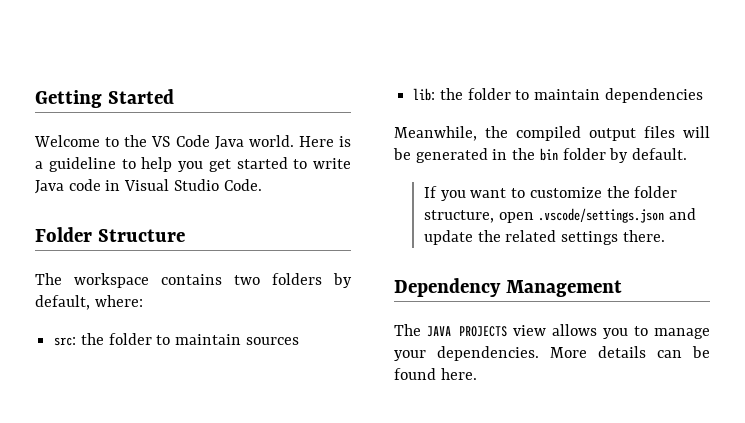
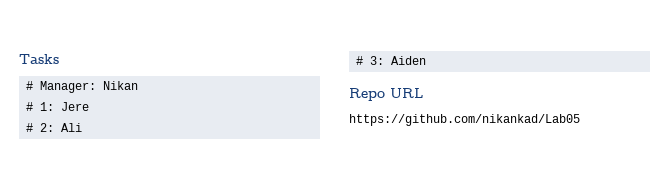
[35,89,174,108] [34,135,351,150] [35,157,351,172] [35,179,262,194] [35,227,185,242] [35,273,352,288] [35,295,143,310] [54,333,299,346] [413,88,703,103] [394,126,710,141] [393,148,688,163] [423,186,678,201] [423,208,697,223] [423,230,665,245] [394,278,622,297] [394,324,710,339] [394,346,710,361] [394,368,477,380] Getting Started // Welcome to the VS Code Java world. Here is a guideline to help you get started to write Java code in Visual Studio Code. // Folder Structure // The workspace contains two folders by default, where: // src: the folder to maintain sources // lib: the folder to maintain dependencies // Meanwhile, the compiled output files will be generated in the bin folder by default. // If you want to customize the folder structure, open .vscode/settings.json and update the related settings there. // Dependency Management // The JAVA PROJECTS view allows you to manage your dependencies. More details can be found here. -> [19,54,59,64] [25,81,138,93] [25,102,89,111] [25,123,82,132] [355,56,426,65] [349,88,423,101] [349,114,580,126] Tasks // # Manager: Nikan // # 1: Jere // # 2: Ali // # 3: Aiden // Repo URL // https://github.com/nikankad/Lab05

